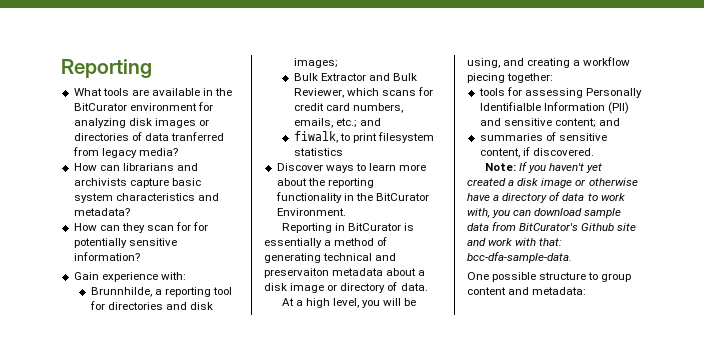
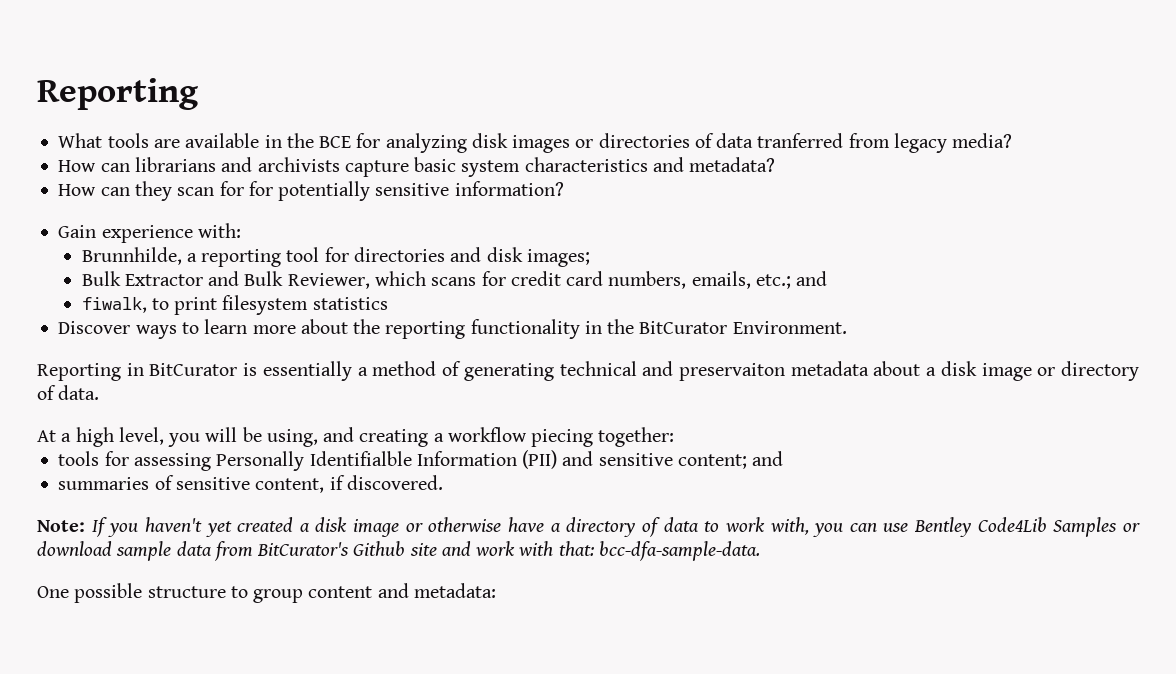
[73,103,197,111] BitCurator environment -> [319,136,352,148] BCE
(532, 213) none -> [883,517,1140,537] use Bentley Code4Lib Samples or

